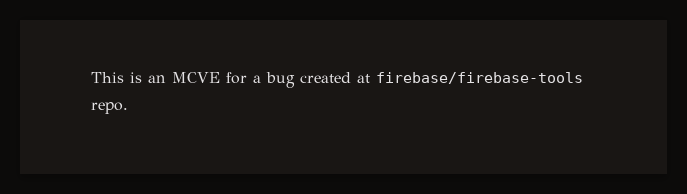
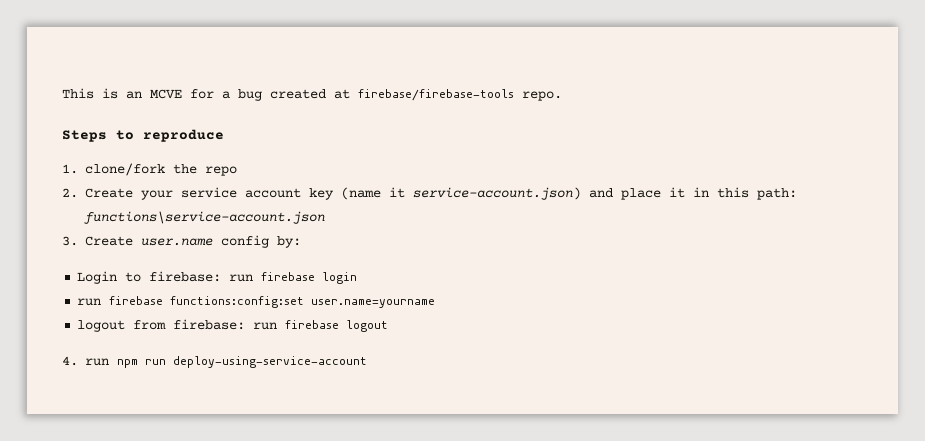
(128, 108) none -> [62,129,224,142] [62,163,237,176] [62,187,797,200] [84,211,325,224] [62,235,301,248] [77,271,358,284] [77,296,436,308] [77,319,389,332] [62,356,367,368] // Steps to reproduce // 1. clone/fork the repo // 2. Create your service account key (name it service-account.json) and place it in this path: functions\service-account.json // 3. Create user.name config by: // Login to firebase: run firebase login // run firebase functions:config:set user.name=yourname // logout from firebase: run firebase logout // 4. run npm run deploy-using-service-account

